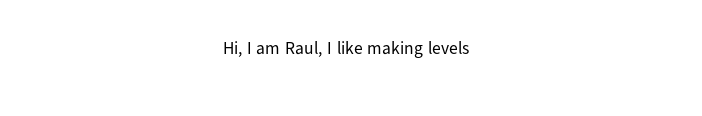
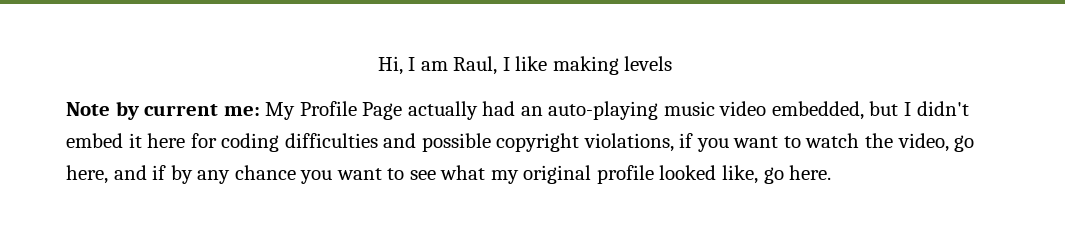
(470, 47) none -> [66,101,969,120] [66,133,975,152] [66,165,832,184] // Note by current me: My Profile Page actually had an auto-playing music video embedded, but I didn't embed it here for coding difficulties and possible copyright violations, if you want to watch the video, go here, and if by any chance you want to see what my original profile looked like, go here.

